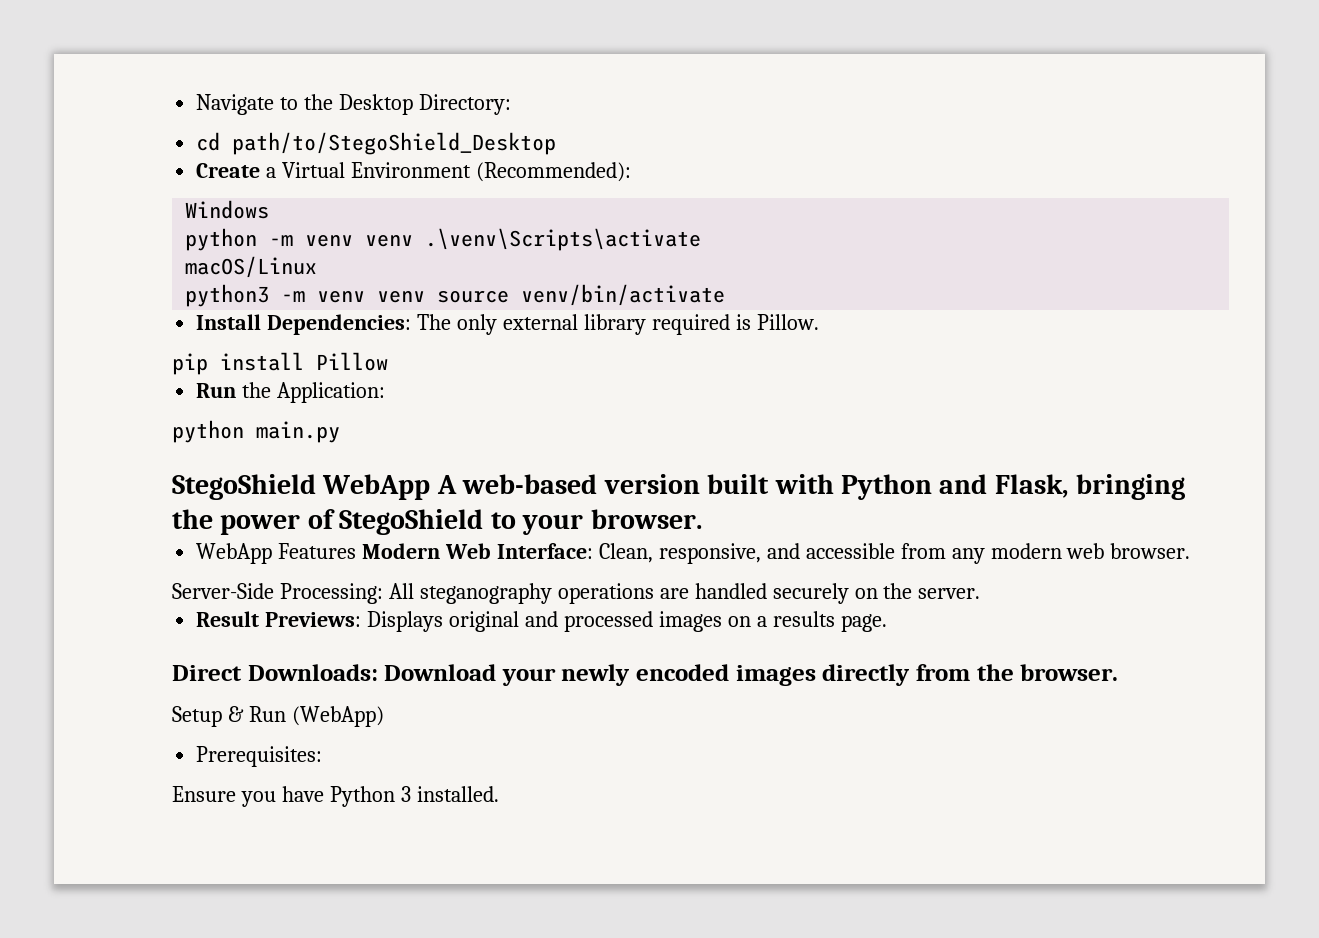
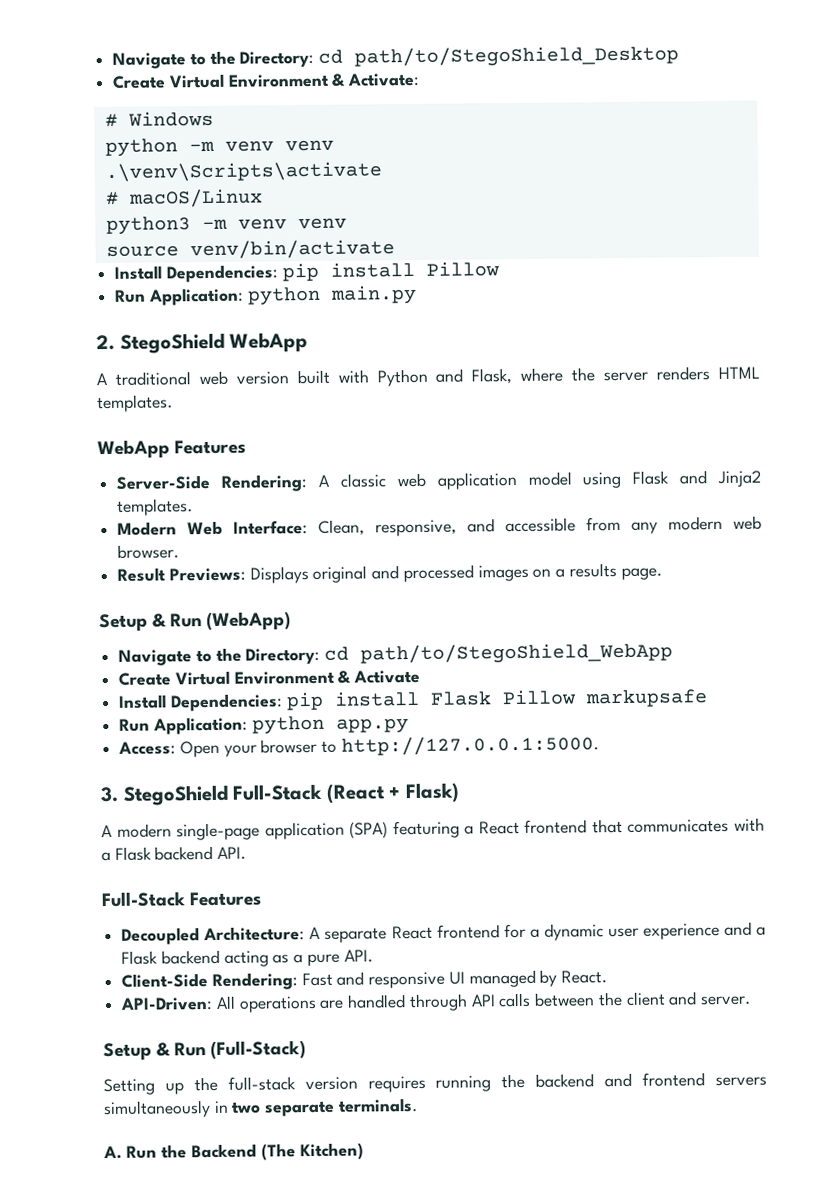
[196,94,511,115] Navigate to the Desktop Directory: // -> [112,50,315,69] Navigate to the Directory:
[266,162,631,182] a Virtual Environment (Recommended): // -> [168,72,421,89] [104,113,118,128] Virtual Environment & Activate: // #
(414, 240) none -> (334, 145) //
(702, 239) none -> [105,191,119,205] #
(426, 296) none -> (347, 223) //
[417,314,819,335] The only external library required is Pillow. // -> (278, 273) none
[242,382,386,403] the Application: // -> [147,287,244,306] Application:
(340, 432) none -> [96,334,115,351] 2.
[436,474,598,494] A web-based -> [96,370,228,386] // A traditional web
[1076,474,1186,500] [172,509,702,535] [196,543,357,564] bringing the power of StegoShield to your browser. // WebApp Features -> [520,366,760,382] [97,394,173,413] [97,439,247,459] [116,470,761,492] [117,498,194,516] where the server renders HTML templates. // WebApp Features // Server-Side Rendering: A classic web application model using Flask and Jinja2 templates. //
[172,583,981,604] // Server-Side Processing: All steganography operations are handled securely on the server. -> (180, 551) none
[172,664,1119,686] [172,706,384,727] [196,746,323,767] [172,786,499,807] Direct Downloads: Download your newly encoded images directly from the browser. // Setup & Run (WebApp) // Prerequisites: // Ensure you have Python 3 installed. -> [99,611,292,632] [118,642,674,666] [118,669,421,686] [118,689,708,712] [119,715,409,735] [118,735,599,758] [100,782,460,806] [101,817,765,841] [101,845,247,862] [101,891,263,908] [121,921,766,945] [121,949,373,967] [121,969,608,990] [120,991,751,1013] [103,1040,307,1061] [103,1072,767,1096] [103,1097,418,1119] [103,1142,364,1161] Setup & Run (WebApp) // Navigate to the Directory: cd path/to/StegoShield_WebApp // Create Virtual Environment & Activate // Install Dependencies: pip install Flask Pillow markupsafe // Run Application: python app.py // Access: Open your browser to http://127.0.0.1:5000. // 3. StegoShield Full-Stack (React + Flask) // A modern single-page application (SPA) featuring a React frontend that communicates with a Flask backend API. // Full-Stack Features // Decoupled Architecture: A separate React frontend for a dynamic user experience and a Flask backend acting as a pure API. // Client-Side Rendering: Fast and responsive UI managed by React. // API-Driven: All operations are handled through API calls between the client and server. // Setup & Run (Full-Stack) // Setting up the full-stack version requires running the backend and frontend servers simultaneously in two separate terminals. // A. Run the Backend (The Kitchen)

